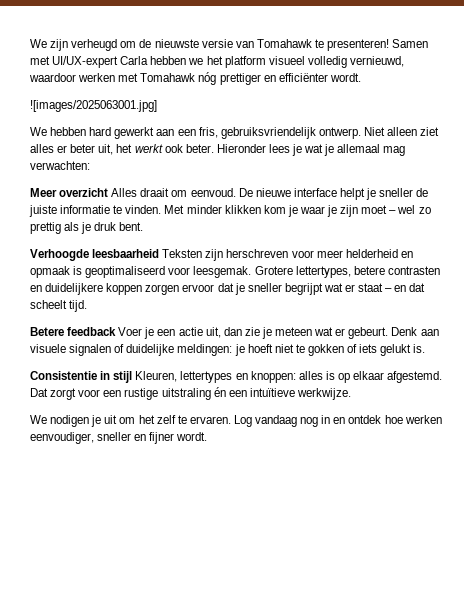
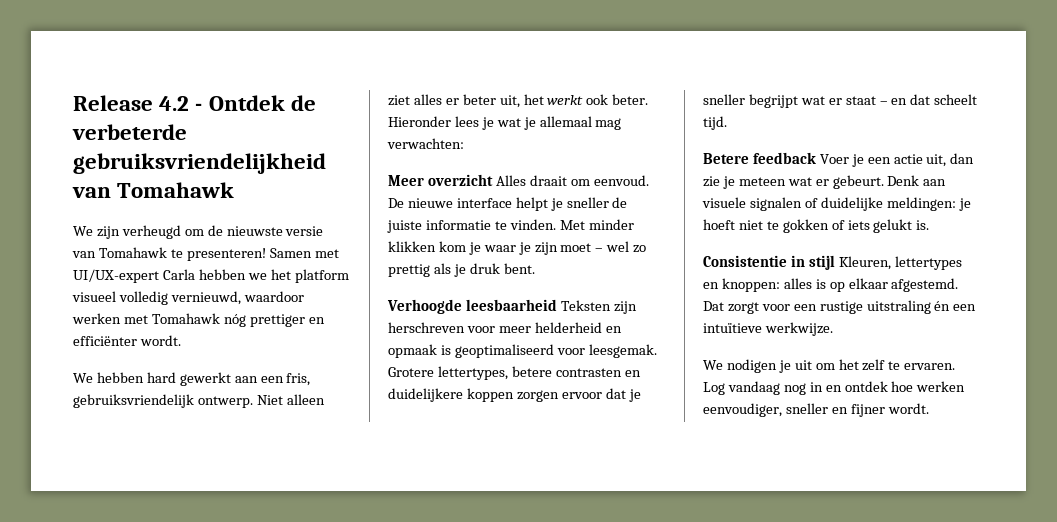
(30, 43) none -> [73,95,316,111] [72,124,187,140] [73,153,326,174] [72,182,235,198] Release 4.2 - Ontdek de verbeterde gebruiksvriendelijkheid van Tomahawk //
[30,100,157,112] // ![images/2025063001.jpg] -> (181, 340) none

